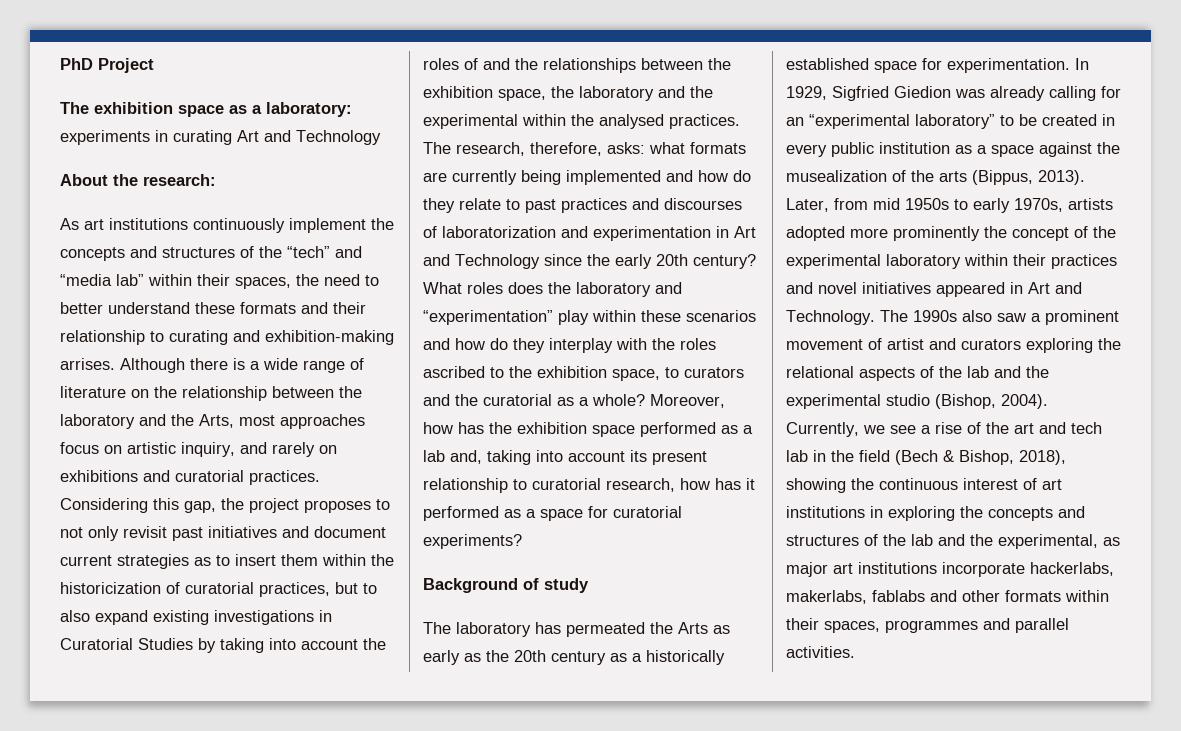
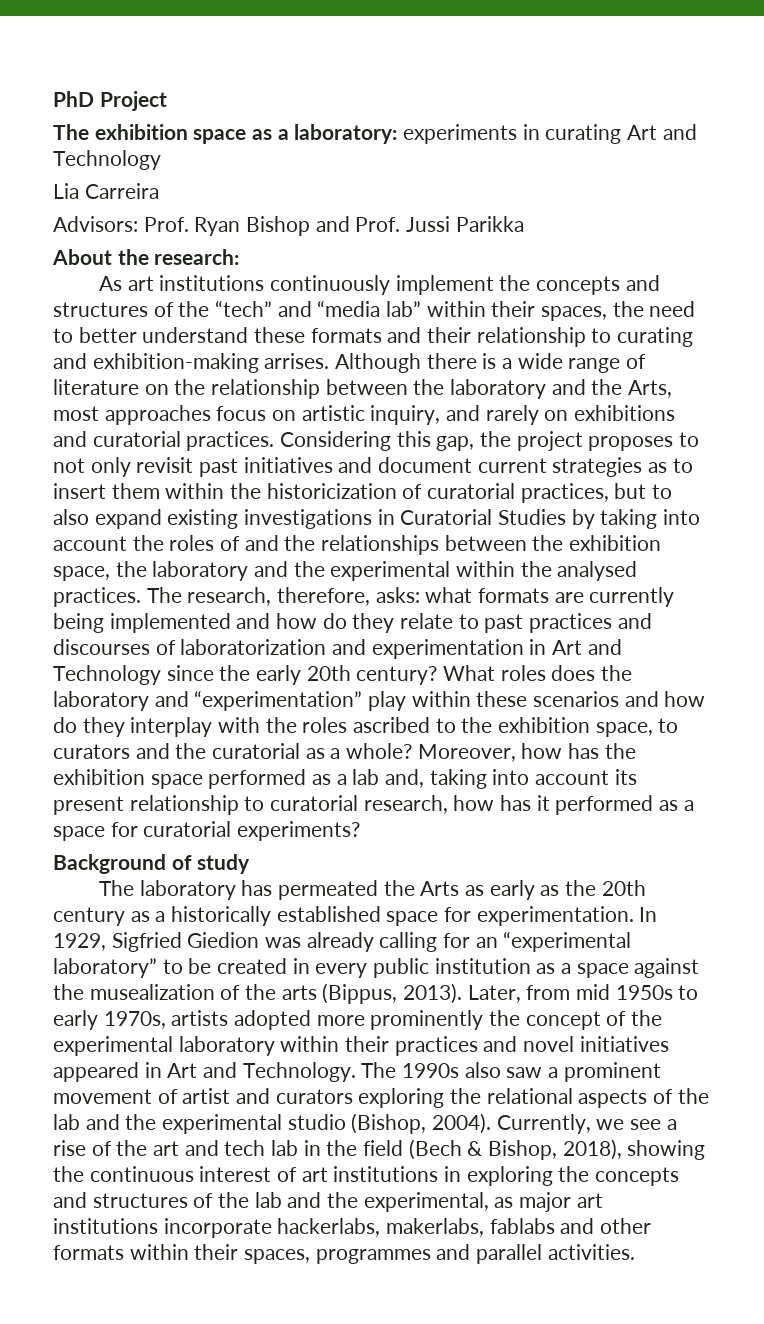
(381, 137) none -> [53,183,159,199] [53,216,524,236] // Lia Carreira // Advisors: Prof. Ryan Bishop and Prof. Jussi Parikka

